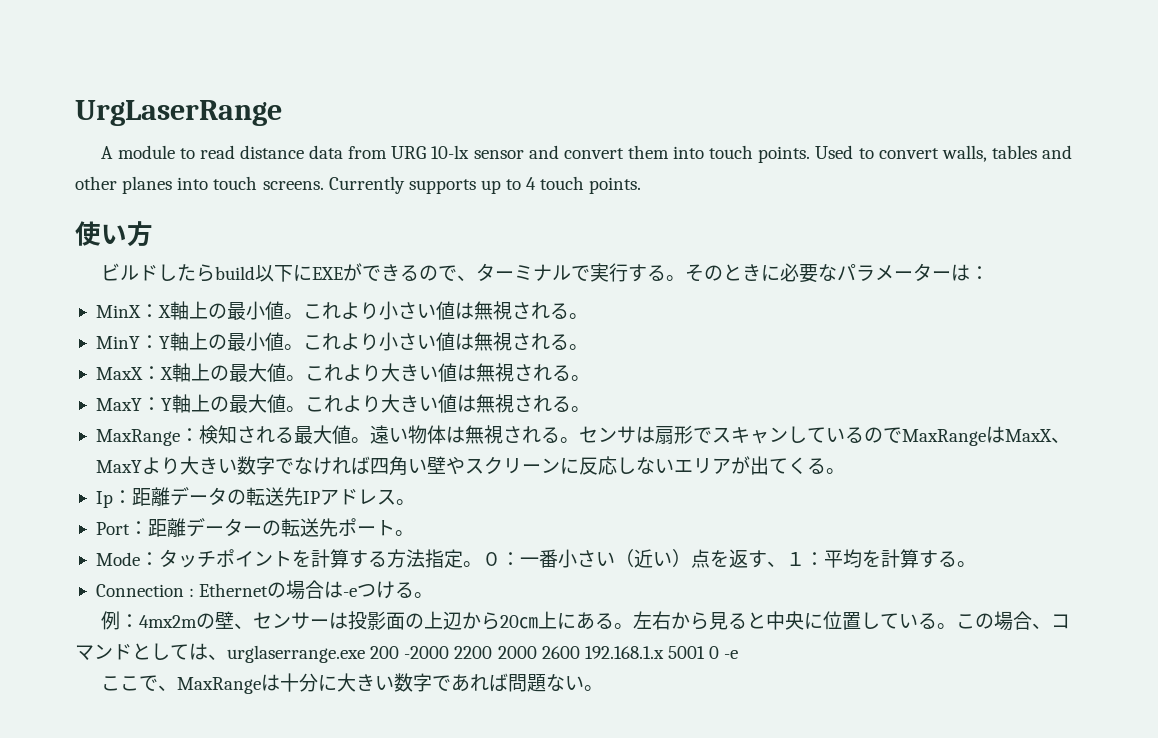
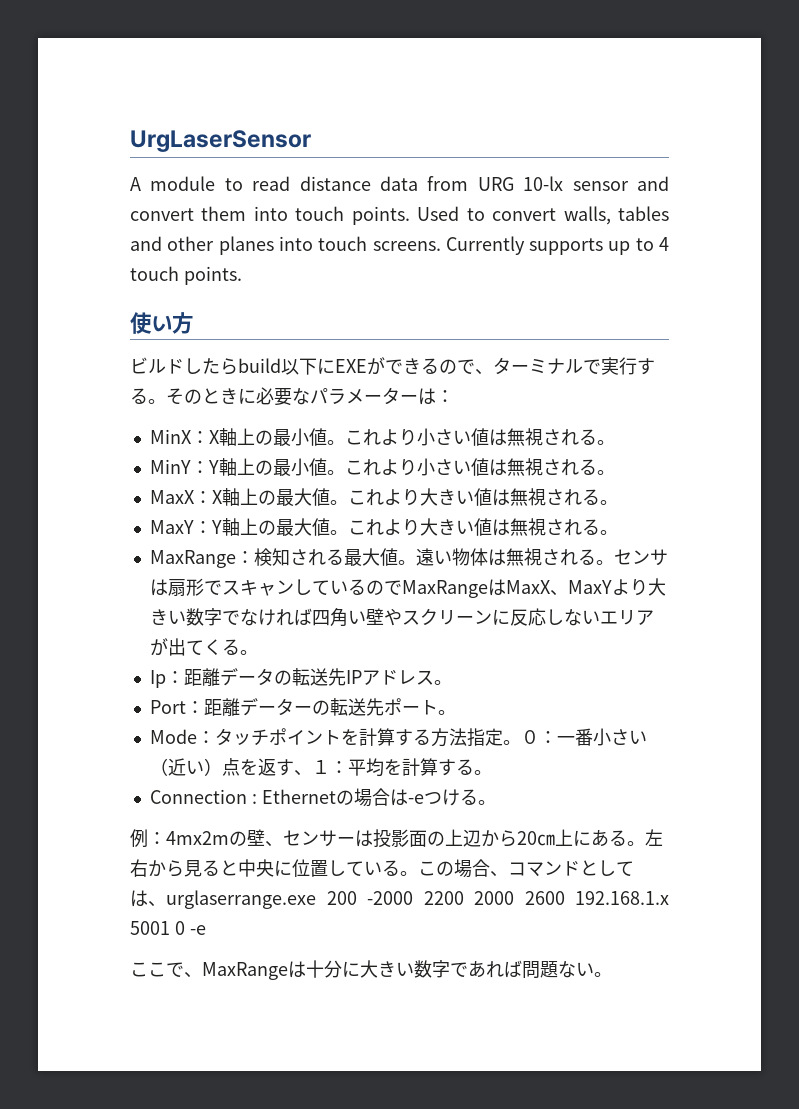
[75,100,282,126] UrgLaserRange -> [130,130,311,152] UrgLaserSensor

